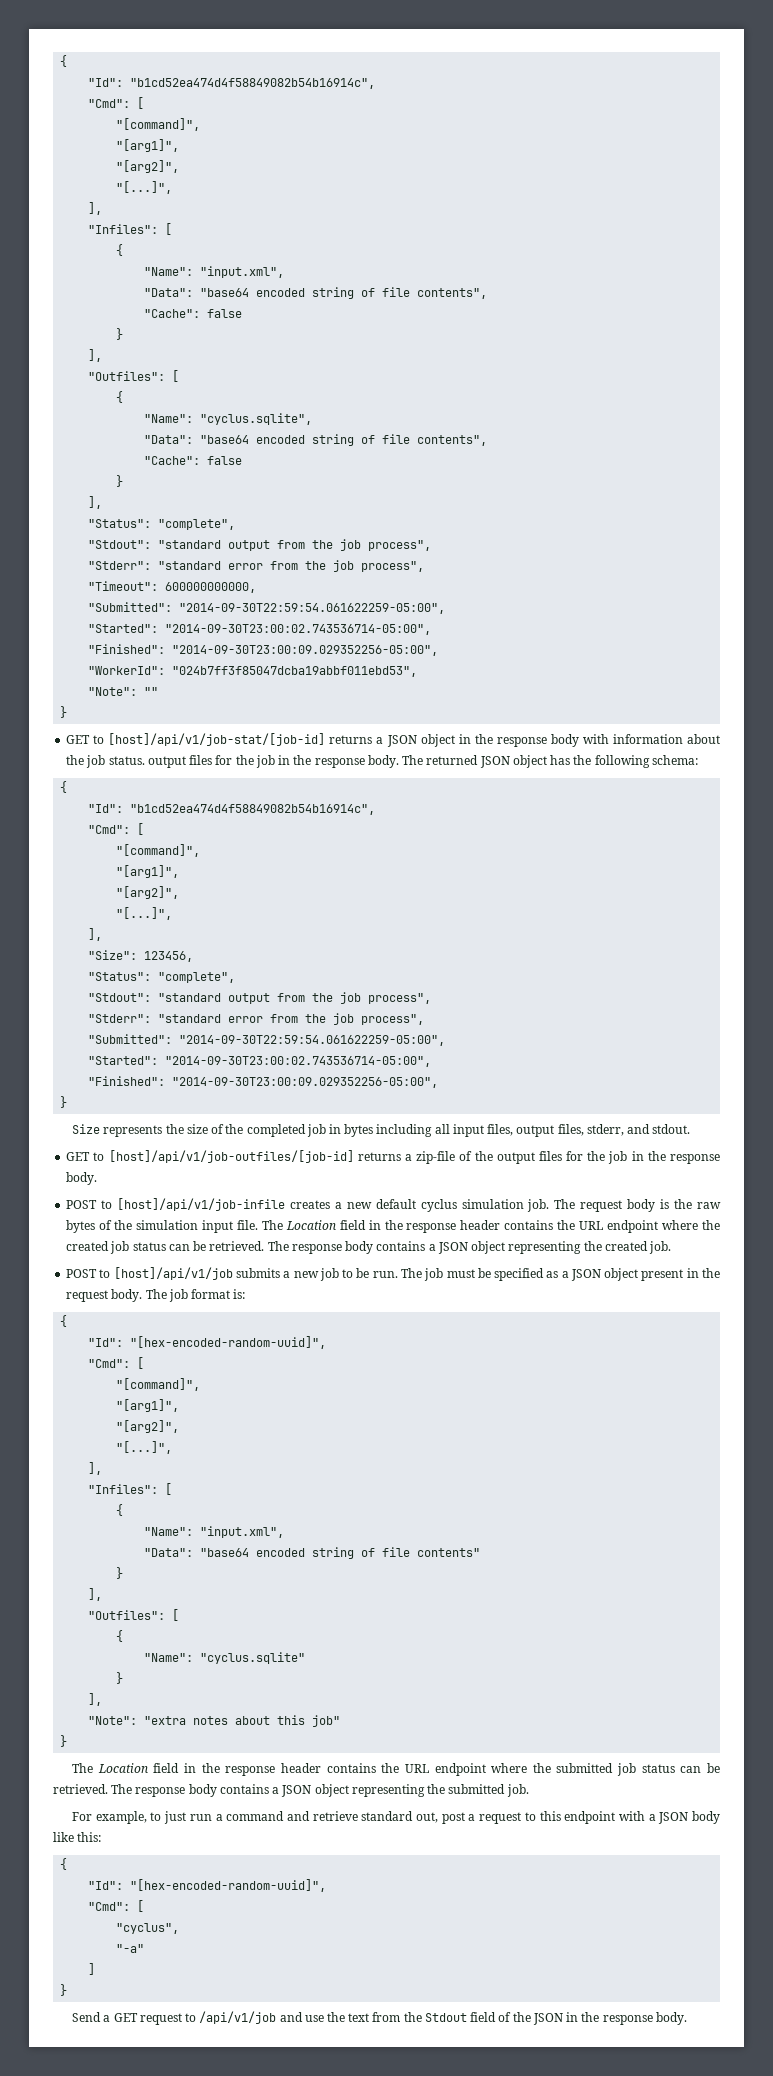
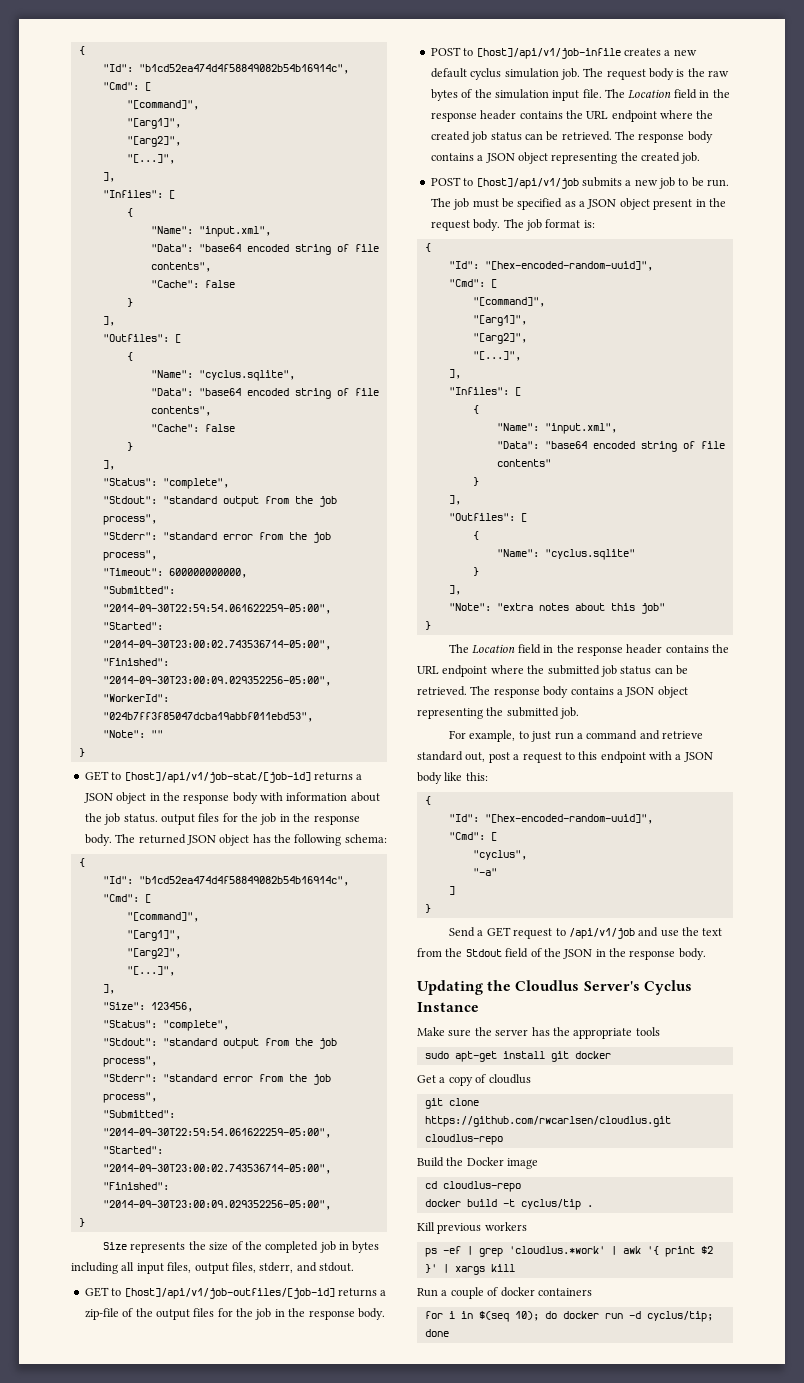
(687, 2018) none -> [417,980,692,995] [417,1002,479,1012] [417,1027,660,1039] [424,1051,611,1062] [417,1074,531,1086] [424,1098,479,1109] [424,1116,671,1127] [424,1134,503,1145] [417,1157,539,1169] [424,1181,521,1192] [424,1199,593,1210] [417,1222,527,1234] [424,1246,713,1257] [424,1264,515,1275] [417,1287,592,1299] [424,1311,713,1322] [424,1329,449,1337] // Updating the Cloudlus Server's Cyclus Instance // Make sure the server has the appropriate tools // sudo apt-get install git docker // Get a copy of cloudlus // git clone https://github.com/rwcarlsen/cloudlus.git cloudlus-repo // Build the Docker image // cd cloudlus-repo // docker build -t cyclus/tip . // Kill previous workers // ps -ef | grep 'cloudlus.*work' | awk '{ print $2 }' | xargs kill // Run a couple of docker containers // for i in $(seq 10); do docker run -d cyclus/tip; done

